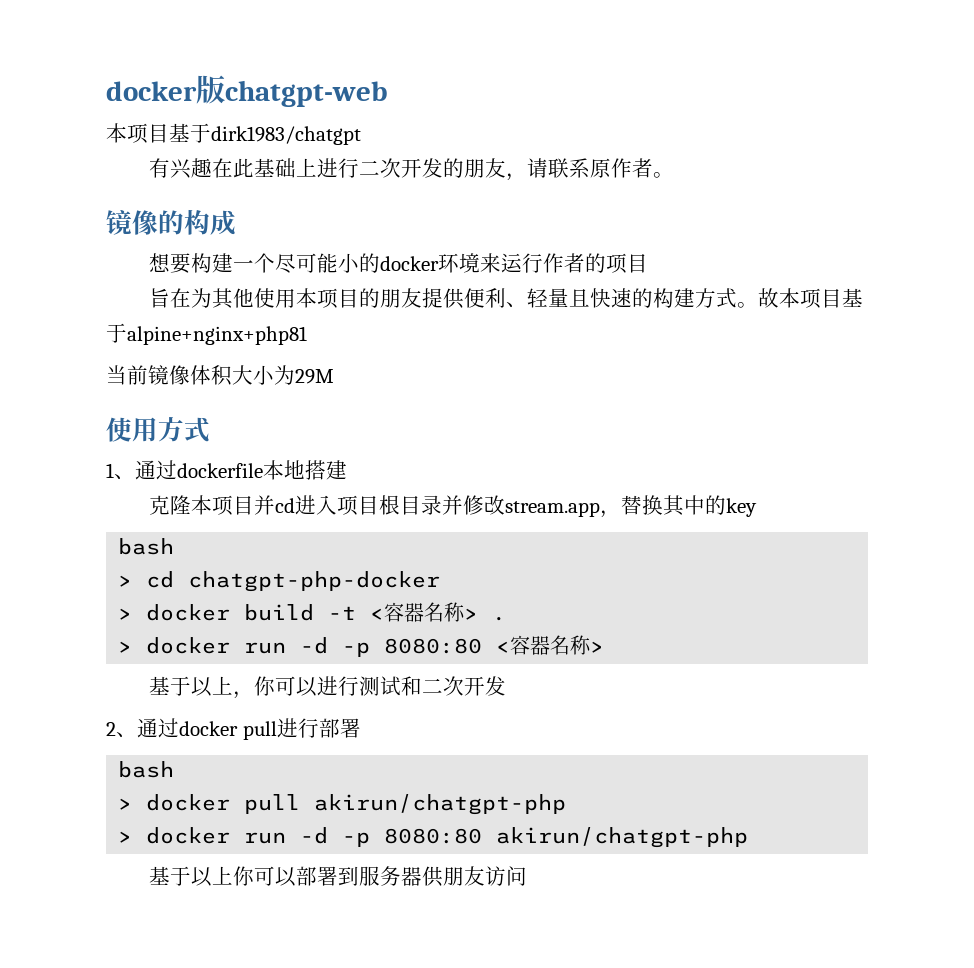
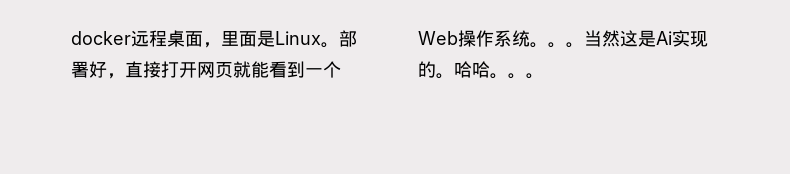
[106,75,387,107] [106,123,361,145] [149,158,675,181] [106,209,236,235] [149,253,649,274] [149,288,864,309] [106,323,307,345] [106,365,334,386] [106,417,210,443] [106,460,347,480] [149,495,758,518] [118,538,175,555] [118,571,441,592] [118,602,507,622] [118,635,605,657] [149,676,507,699] [106,718,361,740] [118,761,175,778] [118,794,567,815] [118,827,749,848] [149,866,528,887] docker版chatgpt-web // 本项目基于dirk1983/chatgpt // 有兴趣在此基础上进行二次开发的朋友，请联系原作者。 // 镜像的构成 // 想要构建一个尽可能小的docker环境来运行作者的项目 // 旨在为其他使用本项目的朋友提供便利、轻量且快速的构建方式。故本项目基于alpine+nginx+php81 // 当前镜像体积大小为29M // 使用方式 // 1、通过dockerfile本地搭建 // 克隆本项目并cd进入项目根目录并修改stream.app，替换其中的key // bash // > cd chatgpt-php-docker // > docker build -t <容器名称> . // > docker run -d -p 8080:80 <容器名称> // 基于以上，你可以进行测试和二次开发 // 2、通过docker pull进行部署 // bash // > docker pull akirun/chatgpt-php // > docker run -d -p 8080:80 akirun/chatgpt-php // 基于以上你可以部署到服务器供朋友访问 -> [71,30,357,48] [71,61,341,79] [418,30,708,48] [418,61,544,79] docker远程桌面，里面是Linux。部署好，直接打开网页就能看到一个Web操作系统。。。当然这是Ai实现的。哈哈。。。

